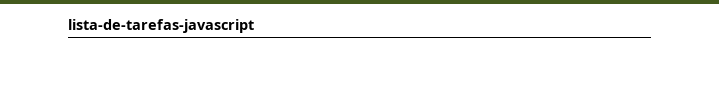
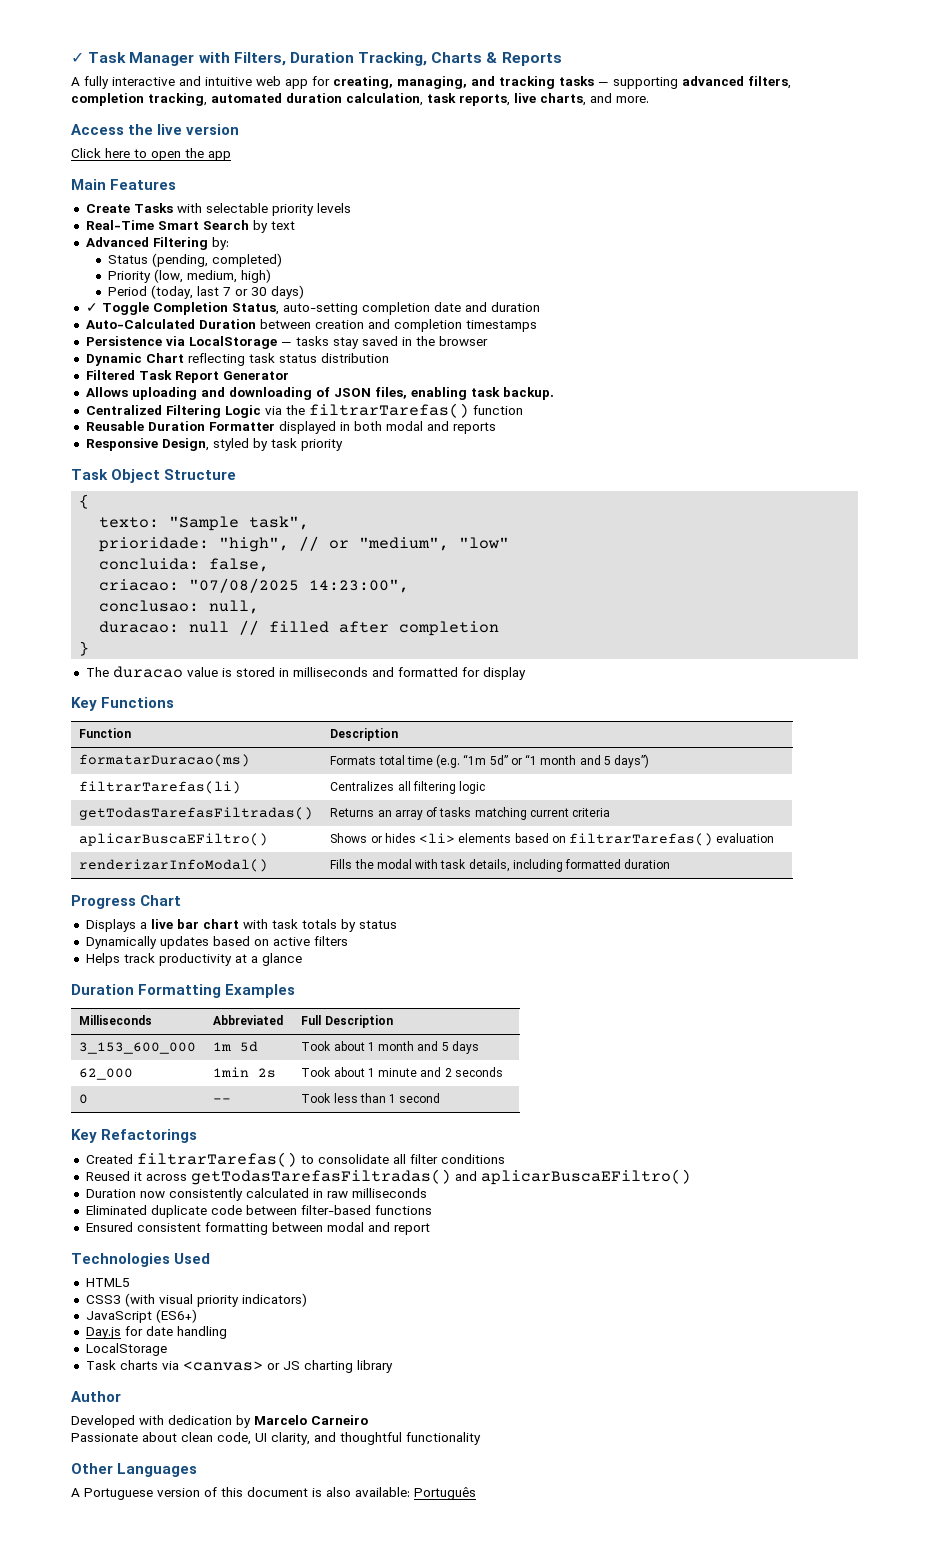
[68,19,254,33] lista-de-tarefas-javascript -> [71,52,562,66] [71,76,791,89] [71,93,649,106] [71,124,240,135] [71,148,231,161] [71,179,177,190] [85,203,351,216] [85,220,295,233] [85,237,229,250] [107,253,282,267] [107,269,271,283] [107,285,304,299] [85,302,540,315] [85,319,537,332] [85,336,488,349] [85,353,389,366] [85,370,289,383] [85,387,554,400] [85,403,523,418] [85,421,496,434] [85,438,343,451] [71,469,237,483] [79,494,90,509] [99,516,310,531] [99,536,510,552] [99,558,270,572] [99,578,410,593] [99,600,260,614] [99,620,500,636] [79,641,90,656] [85,666,526,680] [71,697,175,711] [79,728,132,738] [330,728,399,741] [79,754,251,767] [330,754,650,768] [79,781,242,794] [330,781,486,794] [79,807,314,820] [330,807,611,820] [79,833,269,846] [330,833,775,846] [79,859,269,872] [330,859,671,872] [71,895,182,909] [85,919,397,932] [85,936,348,949] [85,953,302,966] [71,984,296,998] [79,1015,153,1025] [213,1015,284,1025] [301,1015,393,1028] [79,1042,197,1054] [213,1041,259,1052] [301,1041,479,1054] [79,1068,134,1080] [213,1067,277,1078] [301,1067,503,1077] [79,1094,89,1104] [213,1098,232,1103] [301,1093,441,1103] [71,1129,198,1143] [85,1152,505,1167] [85,1169,691,1185] [85,1188,427,1201] [85,1205,432,1218] [85,1222,430,1235] [71,1253,211,1267] [85,1278,130,1287] [85,1293,307,1307] [85,1309,197,1323] [85,1326,227,1339] [85,1343,167,1356] [85,1360,393,1373] [71,1391,121,1402] [71,1415,368,1428] [71,1432,481,1445] [71,1463,198,1477] [71,1487,476,1500] ✓ Task Manager with Filters, Duration Tracking, Charts & Reports // A fully interactive and intuitive web app for creating, managing, and tracking tasks — supporting advanced filters, completion tracking, automated duration calculation, task reports, live charts, and more. // Access the live version // Click here to open the app // Main Features // Create Tasks with selectable priority levels // Real-Time Smart Search by text // Advanced Filtering by: // Status (pending, completed) // Priority (low, medium, high) // Period (today, last 7 or 30 days) // ✓ Toggle Completion Status, auto-setting completion date and duration // Auto-Calculated Duration between creation and completion timestamps // Persistence via LocalStorage — tasks stay saved in the browser // Dynamic Chart reflecting task status distribution // Filtered Task Report Generator // Allows uploading and downloading of JSON files, enabling task backup. // Centralized Filtering Logic via the filtrarTarefas() function // Reusable Duration Formatter displayed in both modal and reports // Responsive Design, styled by task priority // Task Object Structure // { // texto: "Sample task", // prioridade: "high", // or "medium", "low" // concluida: false, // criacao: "07/08/2025 14:23:00", // conclusao: null, // duracao: null // filled after completion // } // The duracao value is stored in milliseconds and formatted for display // Key Functions // Function | Description // formatarDuracao(ms) | Formats total time (e.g. “1m 5d” or “1 month and 5 days”) // filtrarTarefas(li) | Centralizes all filtering logic // getTodasTarefasFiltradas() | Returns an array of tasks matching current criteria // aplicarBuscaEFiltro() | Shows or hides <li> elements based on filtrarTarefas() evaluation // renderizarInfoModal() | Fills the modal with task details, including formatted duration // Progress Chart // Displays a live bar chart with task totals by status // Dynamically updates based on active filters // Helps track productivity at a glance // Duration Formatting Examples // Milliseconds | Abbreviated | Full Description // 3_153_600_000 | 1m 5d | Took about 1 month and 5 days // 62_000 | 1min 2s | Took about 1 minute and 2 seconds // 0 | -- | Took less than 1 second // Key Refactorings // Created filtrarTarefas() to consolidate all filter conditions // Reused it across getTodasTarefasFiltradas() and aplicarBuscaEFiltro() // Duration now consistently calculated in raw milliseconds // Eliminated duplicate code between filter-based functions // Ensured consistent formatting between modal and report // Technologies Used // HTML5 // CSS3 (with visual priority indicators) // JavaScript (ES6+) // Day.js for date handling // LocalStorage // Task charts via <canvas> or JS charting library // Author // Developed with dedication by Marcelo Carneiro // Passionate about clean code, UI clarity, and thoughtful functionality // Other Languages // A Portuguese version of this document is also available: Português

